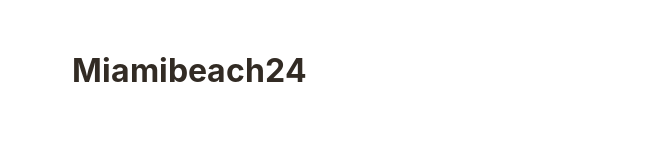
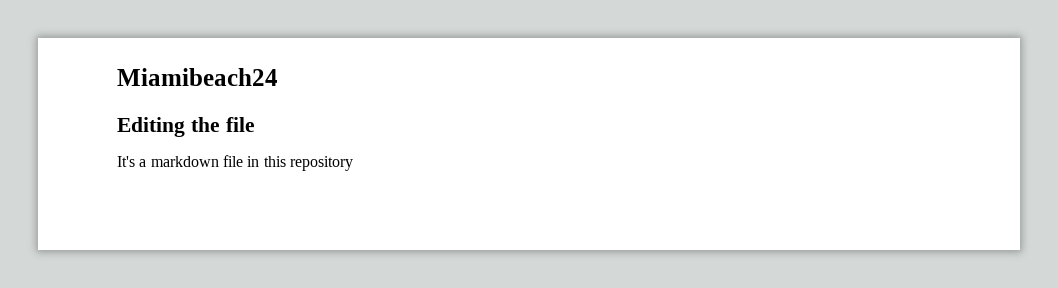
(307, 69) none -> [117,117,255,137] [117,155,353,171] // Editing the file // It's a markdown file in this repository

